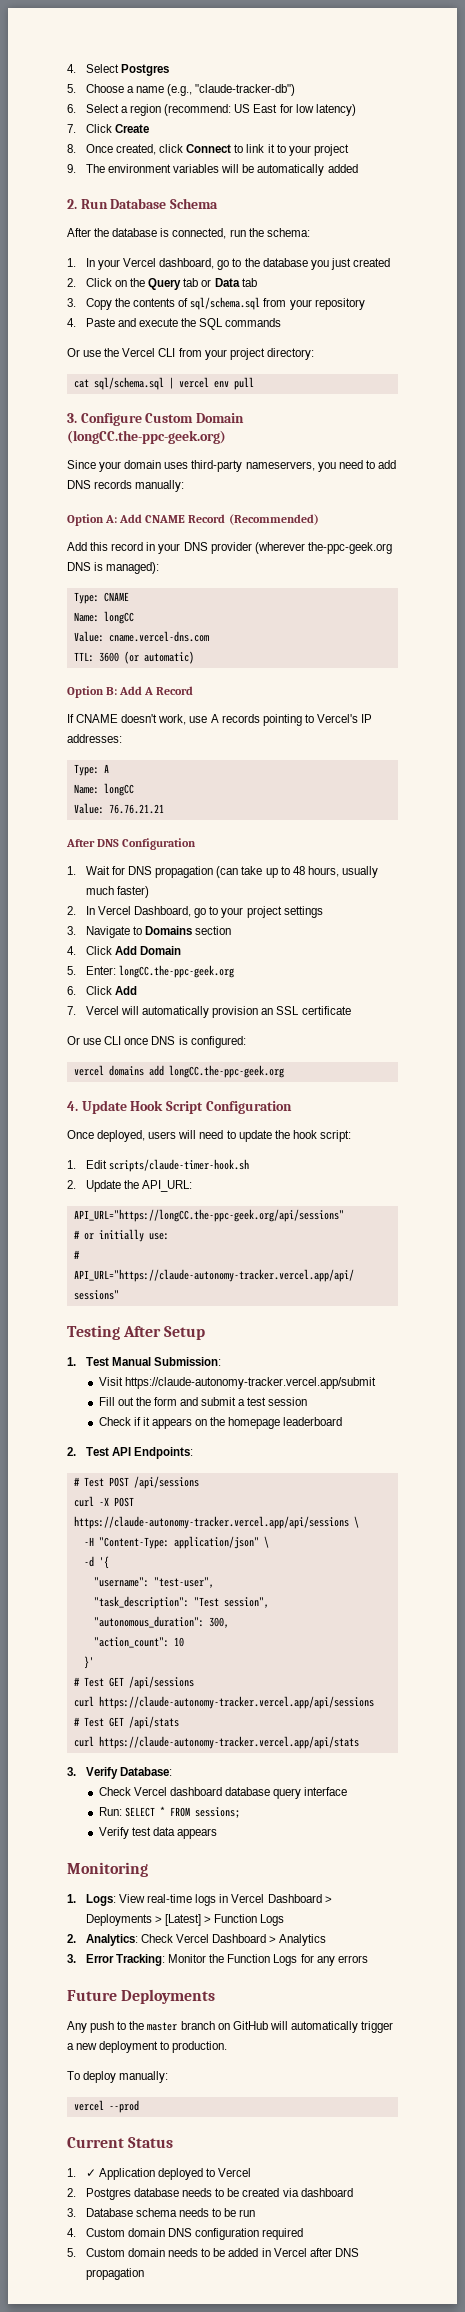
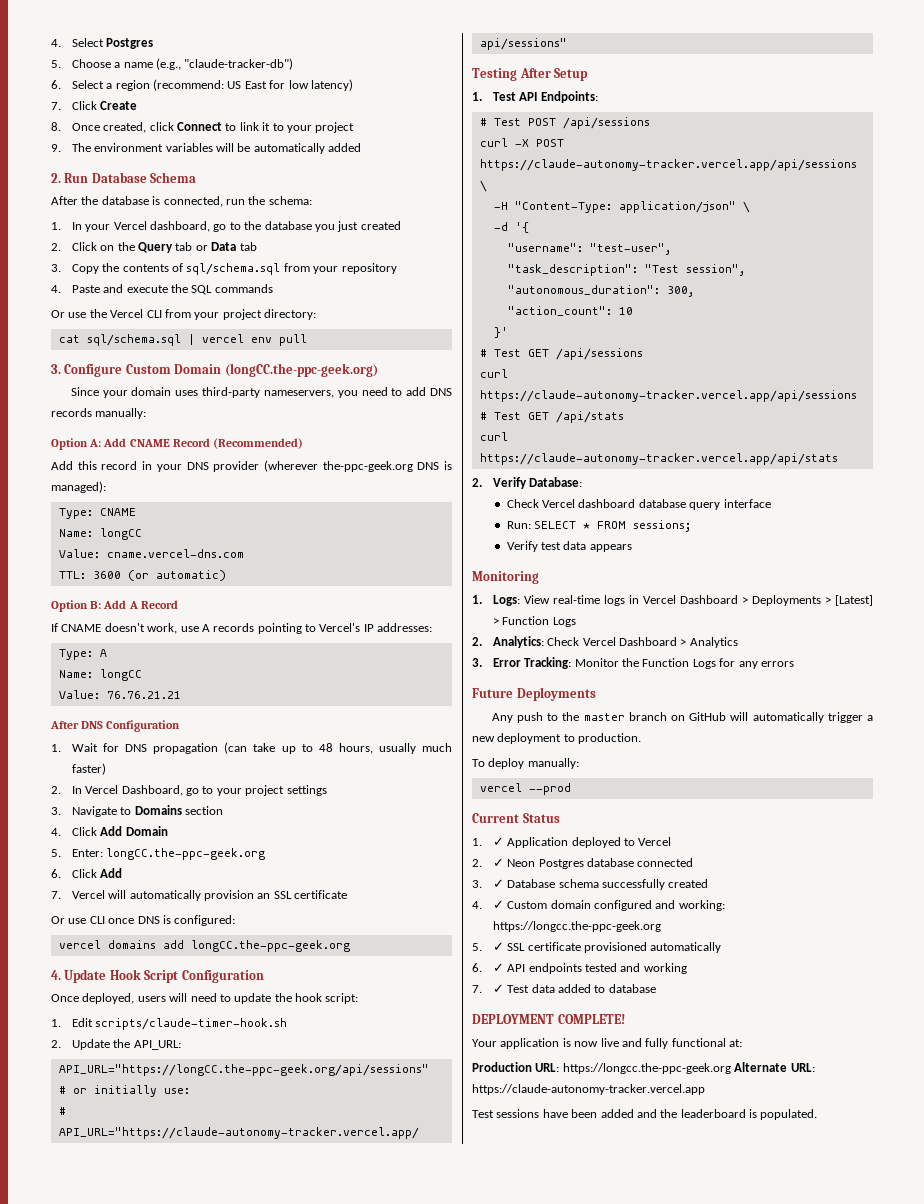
[112,1357,222,1366] [98,1377,376,1389] [98,1397,308,1406] [98,1417,343,1429] [67,1447,109,1456] Manual Submission: // Visit https://claude-autonomy-tracker.vercel.app/submit // Fill out the form and submit a test session // Check if it appears on the homepage leaderboard // 2. Test -> (516, 96) none
[67,1767,76,1776] 3. -> [472,478,482,487] 2.
[85,2188,353,2200] [67,2208,76,2217] Postgres database needs to be created via dashboard // 3. -> [492,858,694,869] [472,879,504,888] ✓ Neon Postgres database connected // 3. ✓
[179,2208,256,2217] [67,2228,304,2240] [67,2248,359,2257] [85,2268,144,2280] needs to be run // 4. Custom domain DNS configuration required // 5. Custom domain needs to be added in Vercel after DNS propagation -> [602,879,709,890] [472,900,725,911] [492,921,661,932] [472,942,722,953] [472,963,687,974] [472,984,656,993] [472,1014,625,1024] [472,1038,742,1049] [472,1062,815,1074] [472,1084,705,1095] [472,1109,818,1120] successfully created // 4. ✓ Custom domain configured and working: https://longcc.the-ppc-geek.org // 5. ✓ SSL certificate provisioned automatically // 6. ✓ API endpoints tested and working // 7. ✓ Test data added to database // DEPLOYMENT COMPLETE! // Your application is now live and fully functional at: // Production URL: https://longcc.the-ppc-geek.org Alternate URL: https://claude-autonomy-tracker.vercel.app // Test sessions have been added and the leaderboard is populated.

